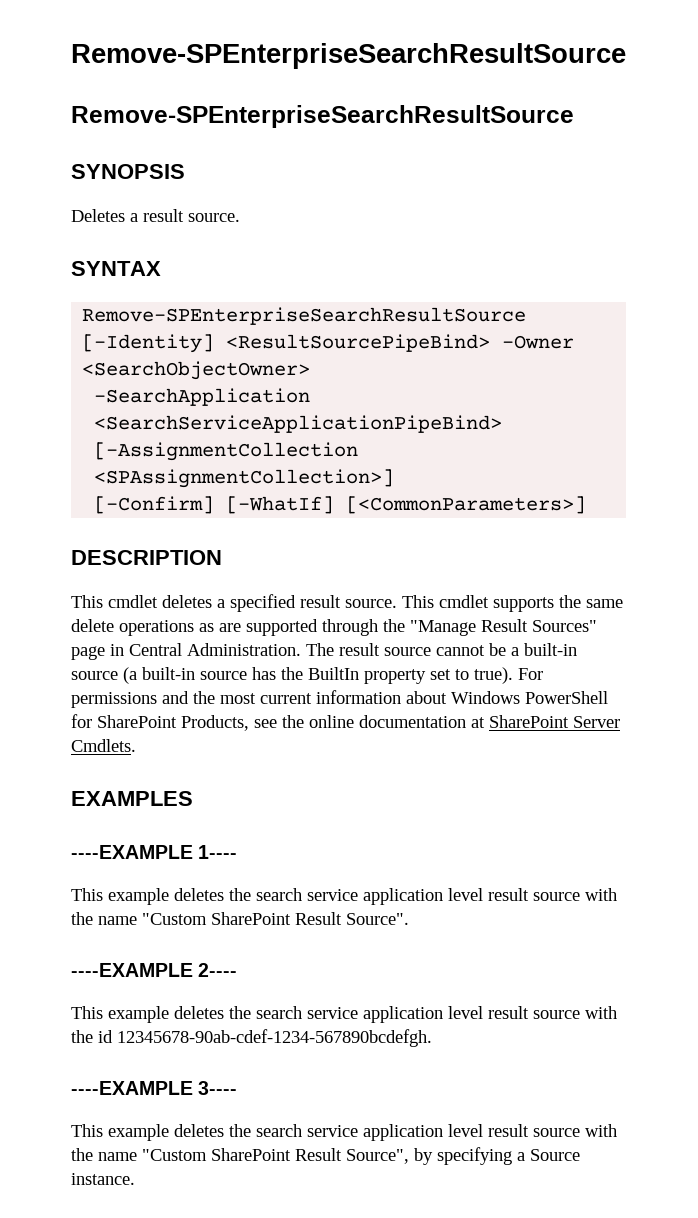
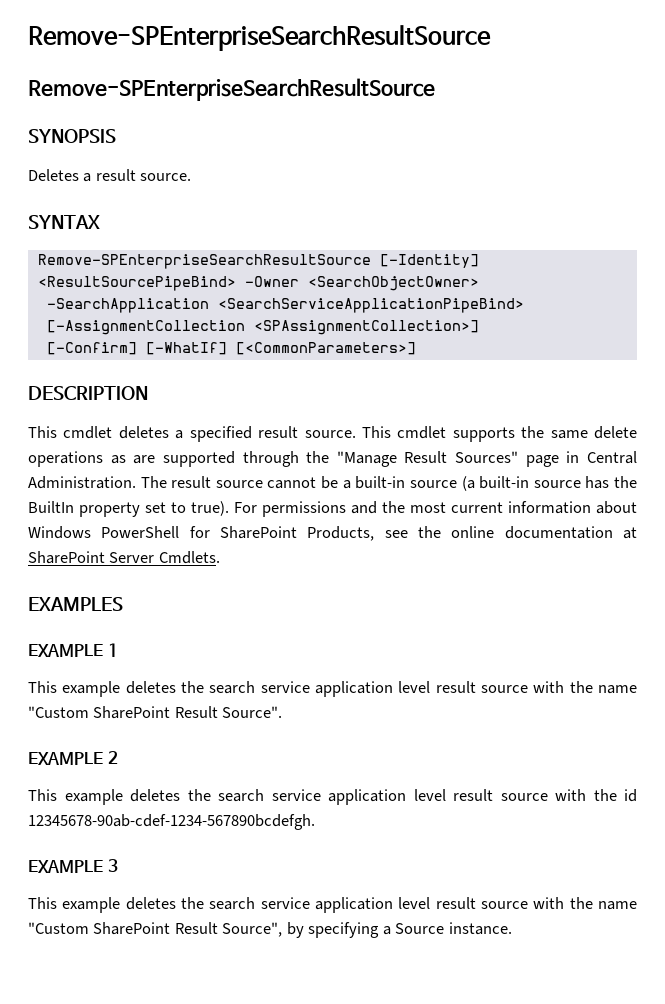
[71,845,238,859] ----EXAMPLE 1---- -> [28,643,118,657] EXAMPLE 1
[71,963,238,977] ----EXAMPLE 2---- -> [28,751,118,765] EXAMPLE 2
[71,1081,238,1095] ----EXAMPLE 3---- -> [28,859,118,873] EXAMPLE 3

